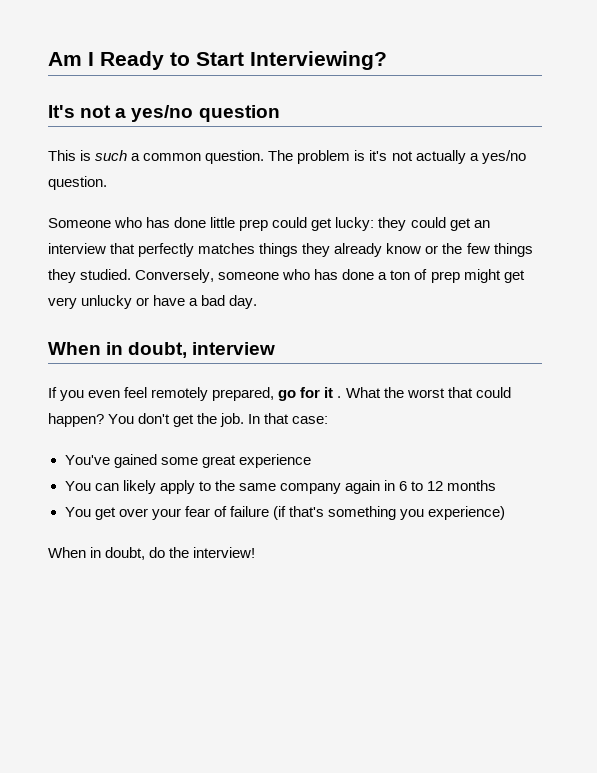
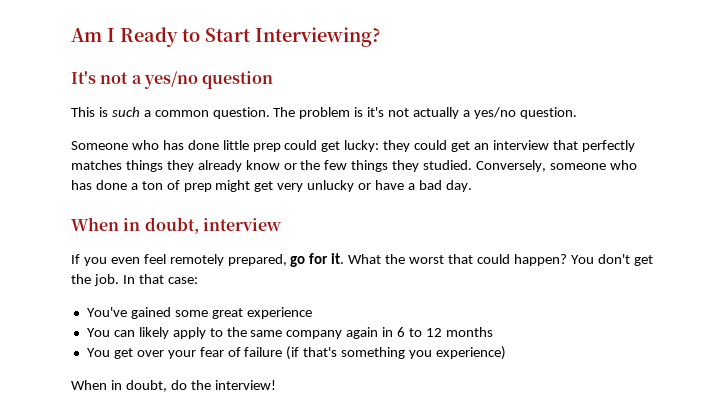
[324,387,342,398] it . -> [331,253,345,264] it.

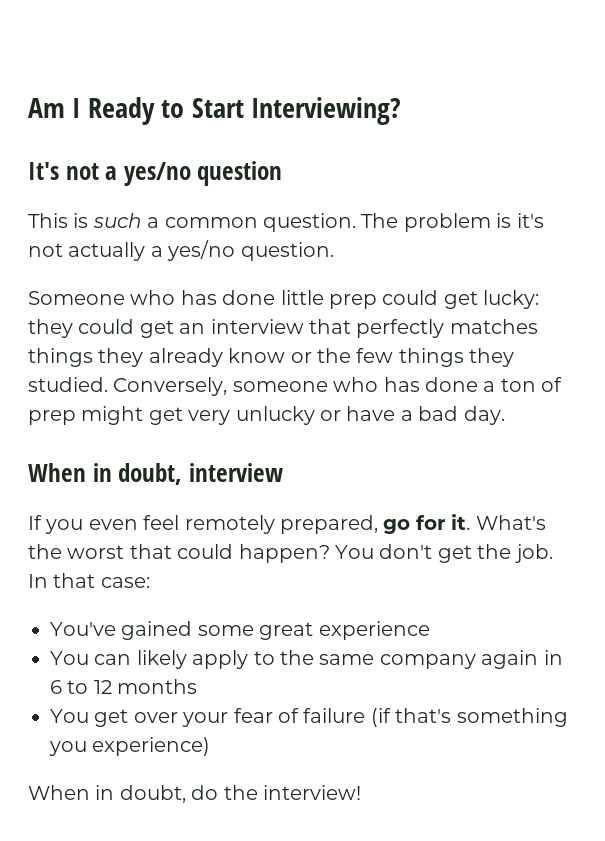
[348,254,382,264] What -> [475,515,546,530] What's

